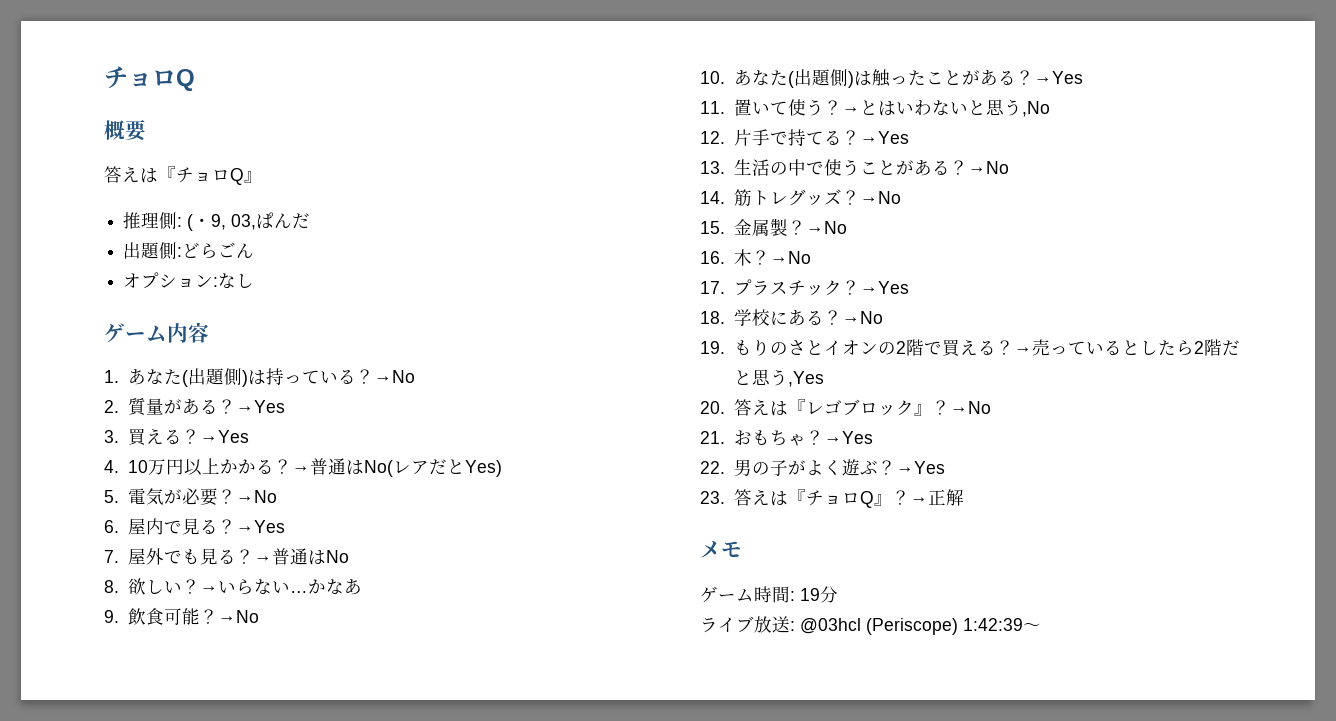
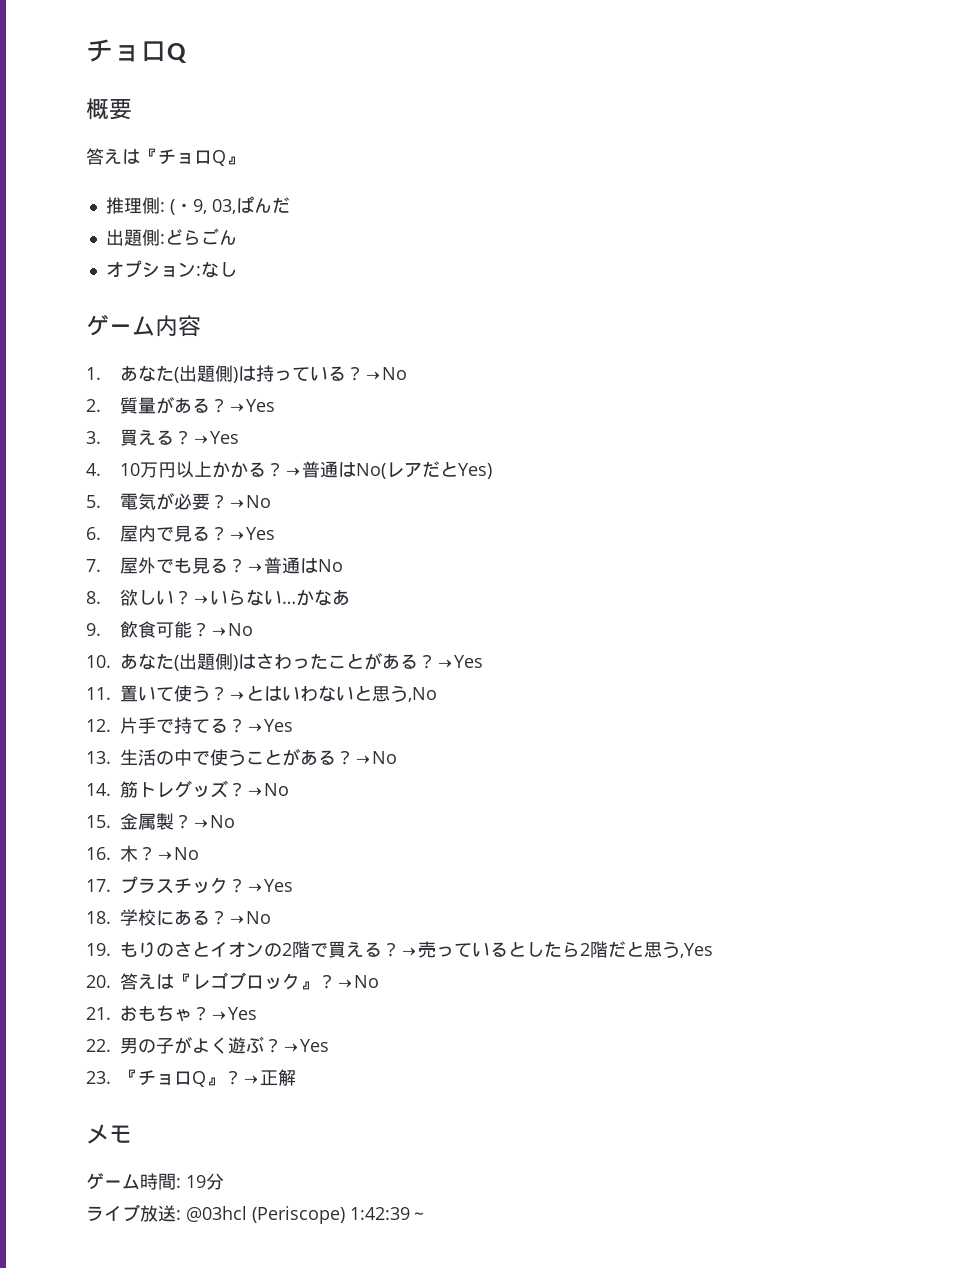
[871,69,891,87] 触 -> [256,653,292,669] さわ
[733,489,788,506] 答えは -> (111, 1077) none

